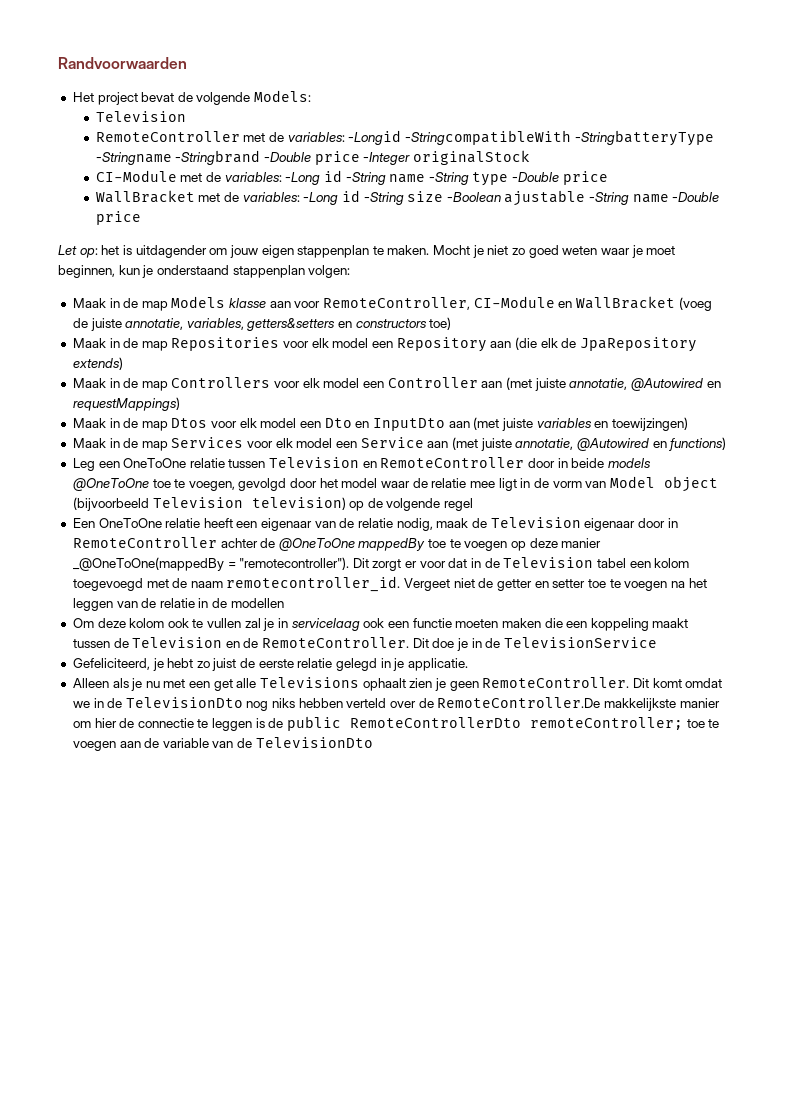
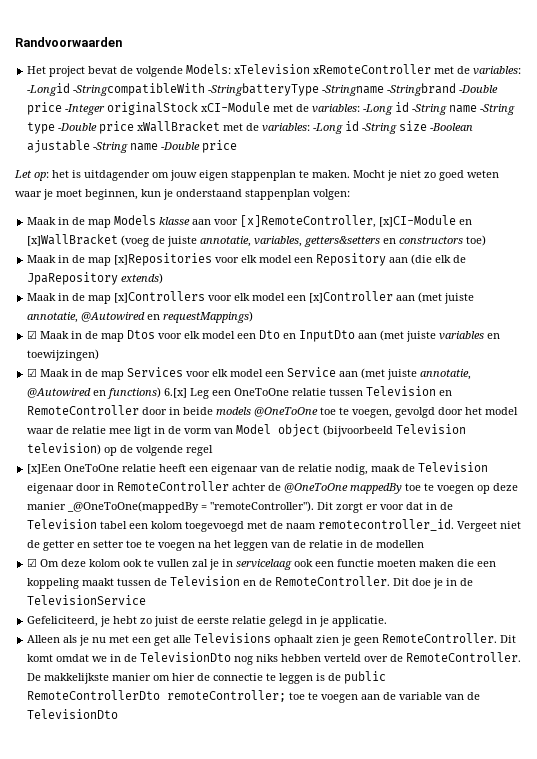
[95,111,186,122] [95,131,240,142] // Television // RemoteController -> [234,64,432,74] xTelevision xRemoteController
[95,170,177,182] // CI-Module -> [201,102,271,112] xCI-Module
[95,190,195,203] // WallBracket -> [137,121,221,132] xWallBracket
[323,296,675,310] RemoteController, CI-Module en WallBracket -> [240,215,473,228] [27,234,119,246] [x]RemoteController, [x]CI-Module en [x]WallBracket
[171,337,280,351] Repositories -> [114,253,213,266] [x]Repositories
[171,377,478,388] Controllers voor elk model een Controller -> [114,291,394,303] [x]Controllers voor elk model een [x]Controller
(180, 404) none -> [27,330,38,339] ☑
(688, 424) none -> [27,368,38,377] ☑
(727, 444) // -> [164,388,188,398] 6.[x]
[72,518,95,528] Een -> [27,464,62,474] [x]Een
[239,557,350,570] "remotecontroller"). -> [210,501,315,512] "remoteController").
(284, 603) none -> [27,558,38,567] ☑
[437,697,601,708] RemoteController.De -> [406,652,522,662] [27,673,42,681] RemoteController. De

